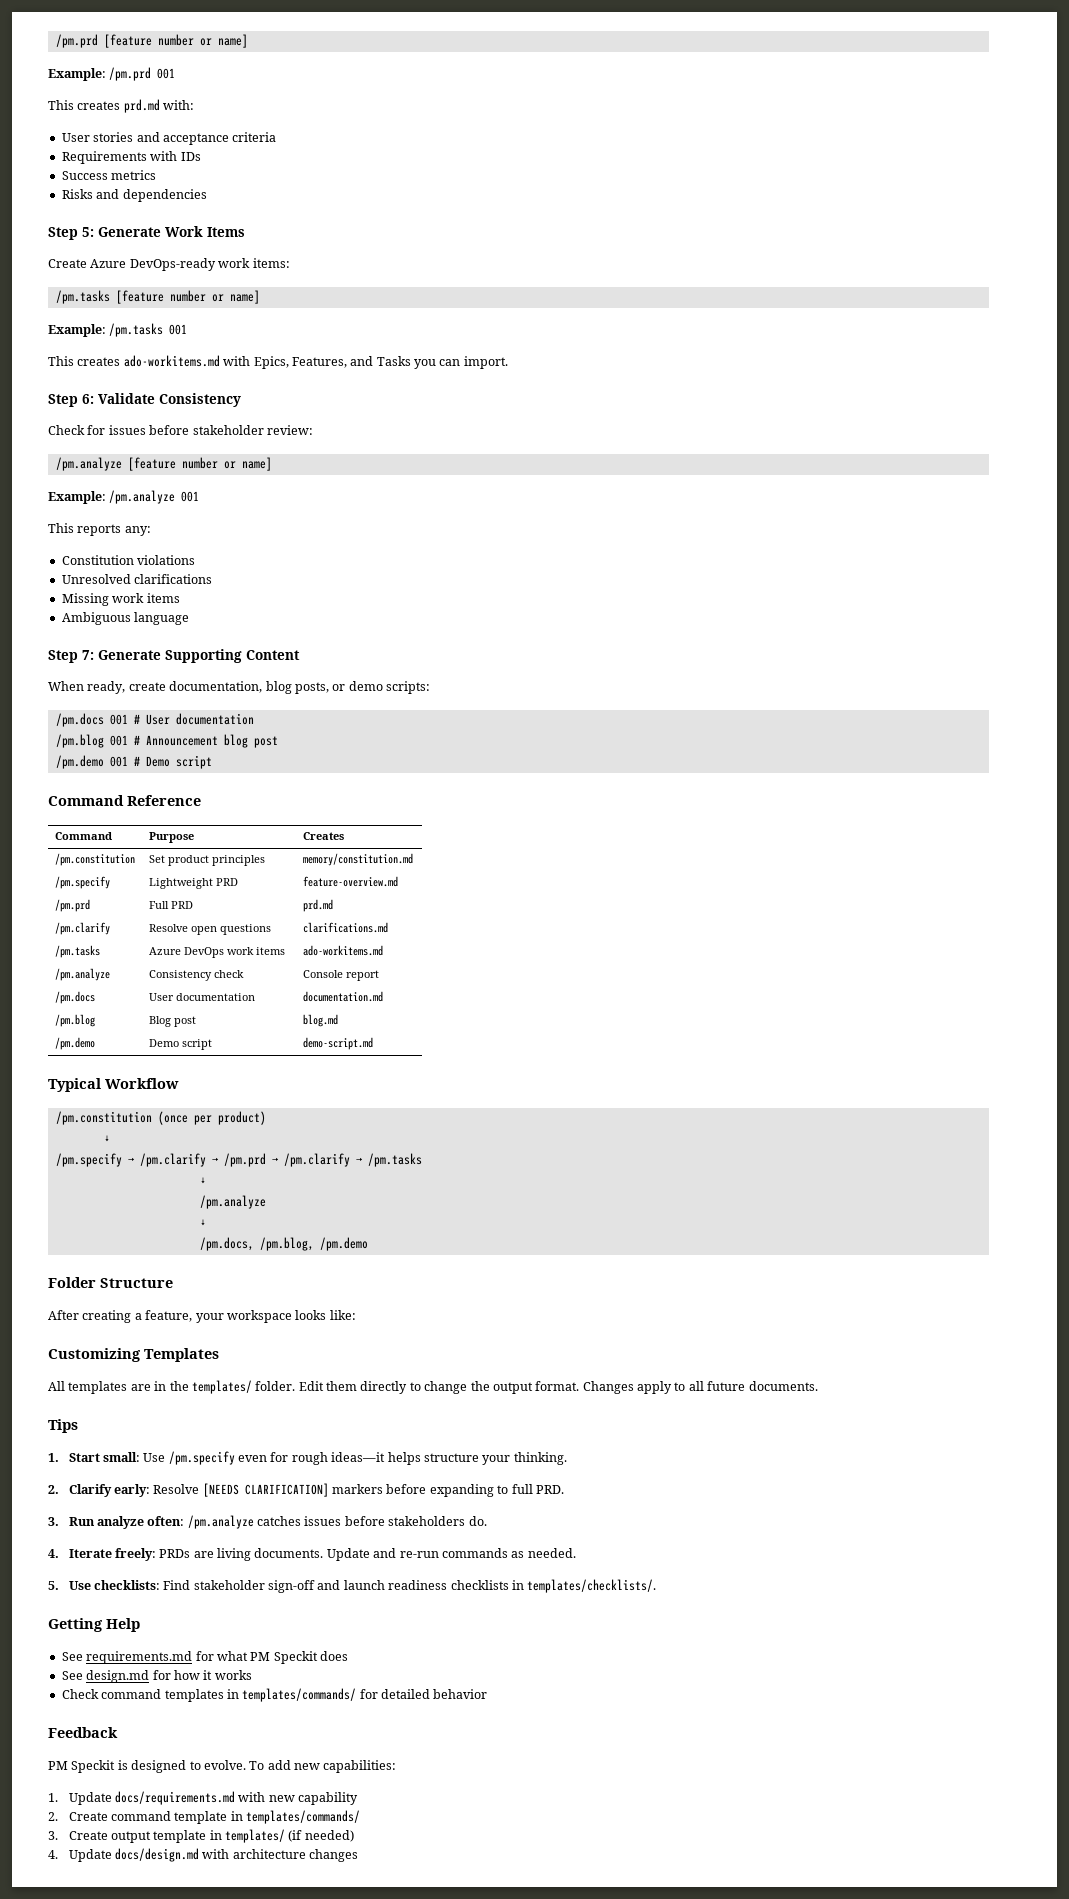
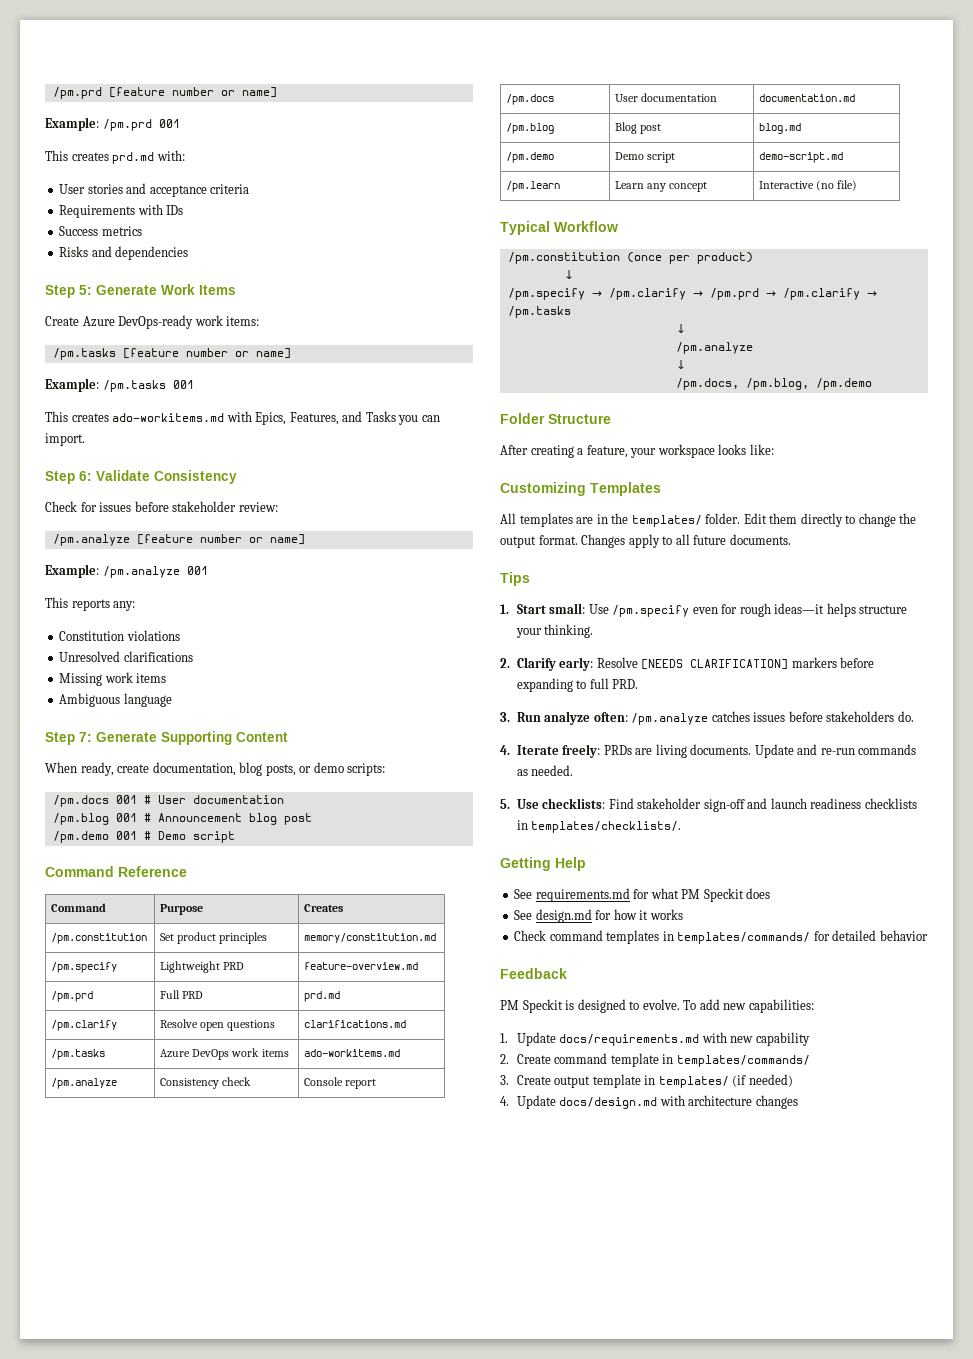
(373, 1043) none -> [506,181,561,192] [615,181,708,192] [759,180,858,191] // /pm.learn | Learn any concept | Interactive (no file)

